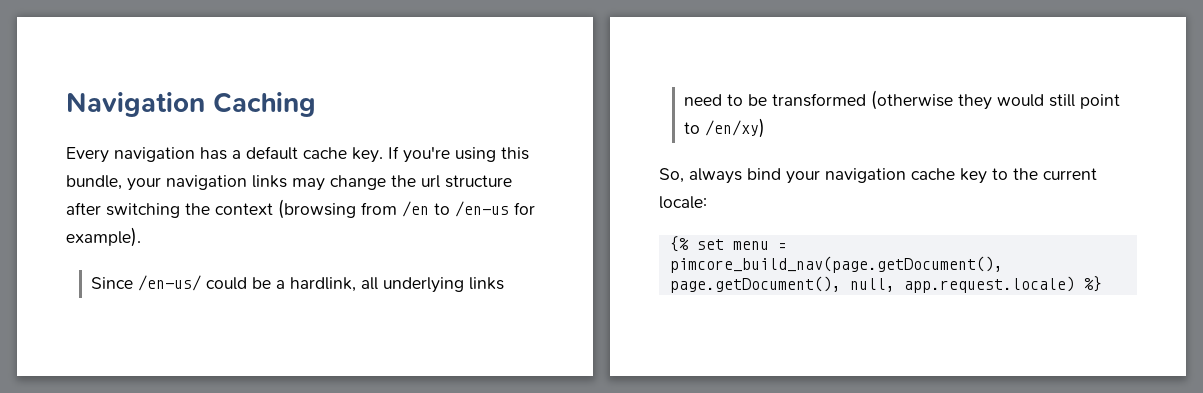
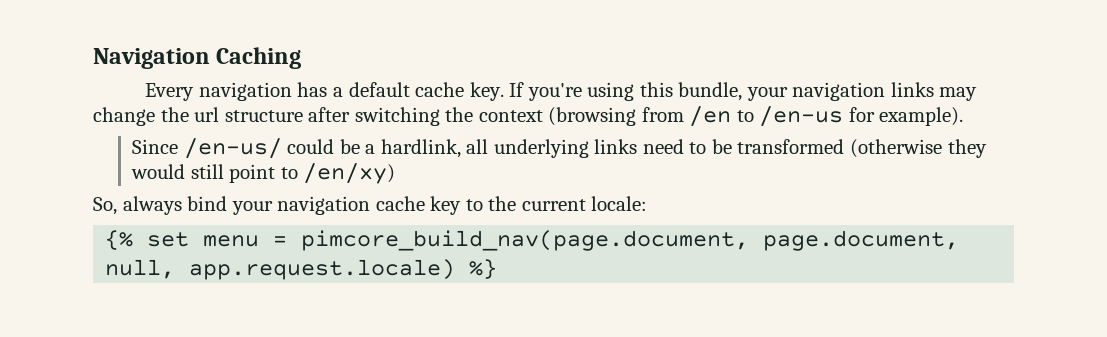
[669,256,1003,273] [669,276,841,293] pimcore_build_nav(page.getDocument(), page.getDocument(), -> [301,230,960,251] pimcore_build_nav(page.document, page.document,

